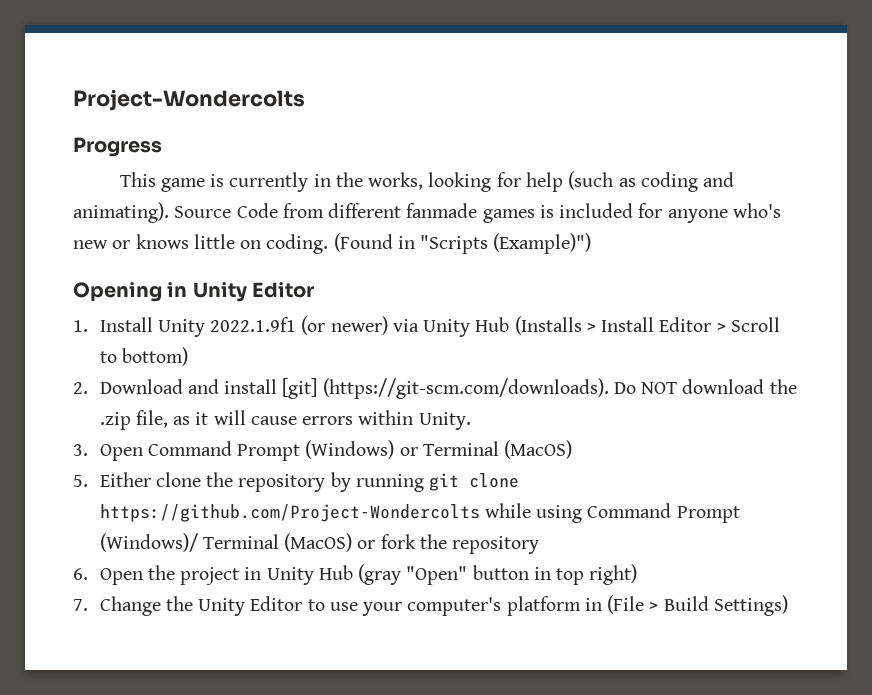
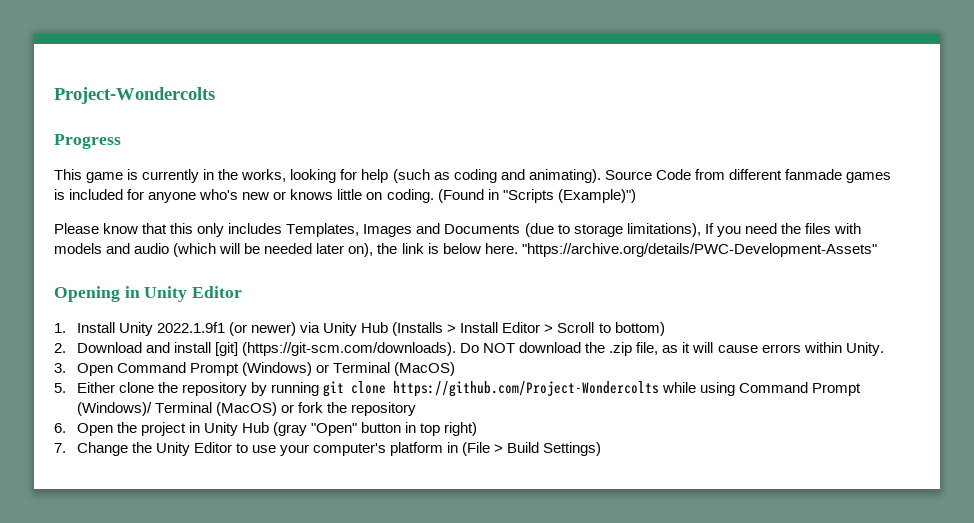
(592, 243) none -> [54,223,861,237] [54,243,877,257] // Please know that this only includes Templates, Images and Documents (due to storage limitations), If you need the files with models and audio (which will be needed later on), the link is below here. "https://archive.org/details/PWC-Development-Assets"

